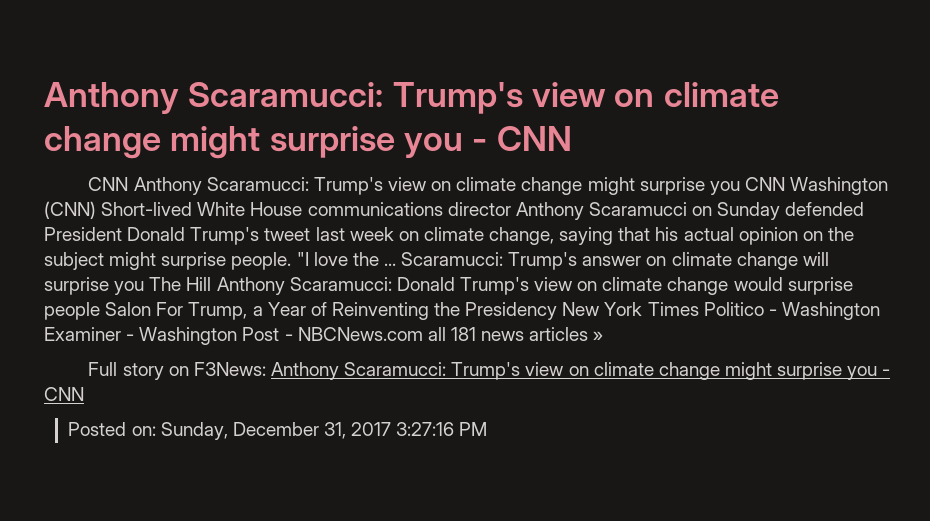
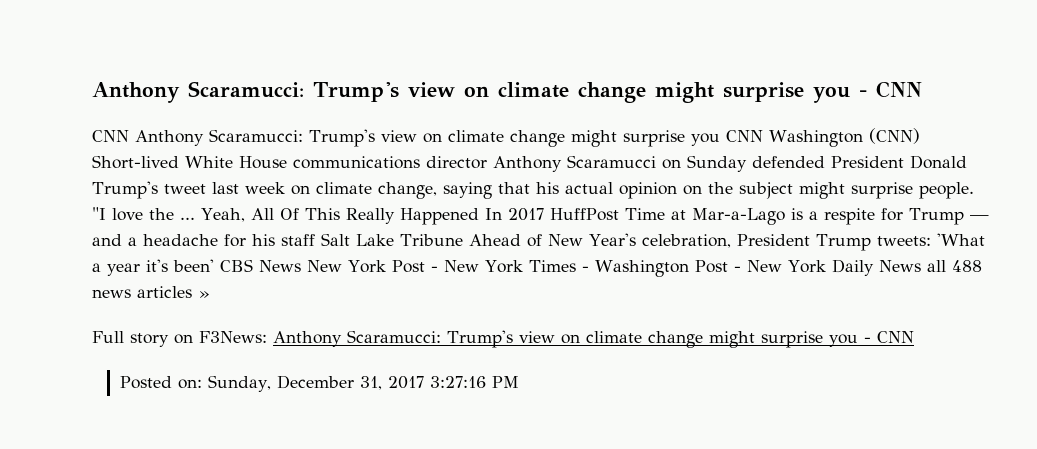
[401,252,829,270] [44,277,853,295] [44,302,880,320] [44,327,476,345] Scaramucci: Trump's answer on climate change will surprise you The Hill Anthony Scaramucci: Donald Trump's view on climate change would surprise people Salon For Trump, a Year of Reinventing the Presidency New York Times Politico - Washington Examiner - Washington Post - NBCNews.com all 181 -> [201,208,989,225] [92,233,985,251] [92,259,982,277] Yeah, All Of This Really Happened In 2017 HuffPost Time at Mar-a-Lago is a respite for Trump — and a headache for his staff Salt Lake Tribune Ahead of New Year's celebration, President Trump tweets: 'What a year it's been' CBS News New York Post - New York Times - Washington Post - New York Daily News all 488

